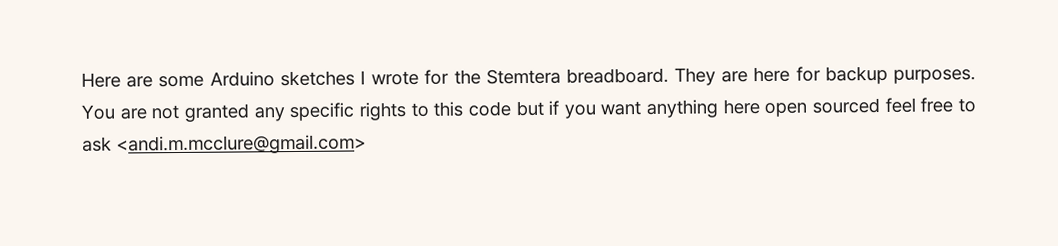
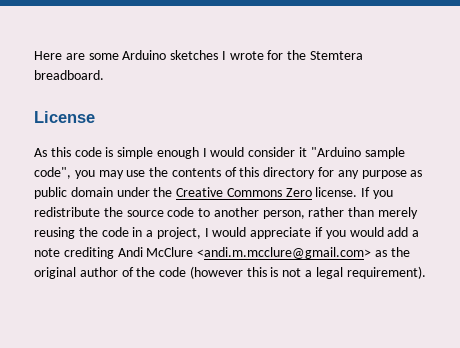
[674,65,976,86] [81,97,976,122] [82,134,367,155] They are here for backup purposes. You are not granted any specific rights to this code but if you want anything here open sourced feel free to ask <andi.m.mcclure@gmail.com> -> [34,111,95,123] [34,147,405,159] [34,167,423,179] [34,187,394,199] [34,207,419,219] [34,227,420,239] [34,247,410,259] [34,266,426,279] // License // As this code is simple enough I would consider it "Arduino sample code", you may use the contents of this directory for any purpose as public domain under the Creative Commons Zero license. If you redistribute the source code to another person, rather than merely reusing the code in a project, I would appreciate if you would add a note crediting Andi McClure <andi.m.mcclure@gmail.com> as the original author of the code (however this is not a legal requirement).

